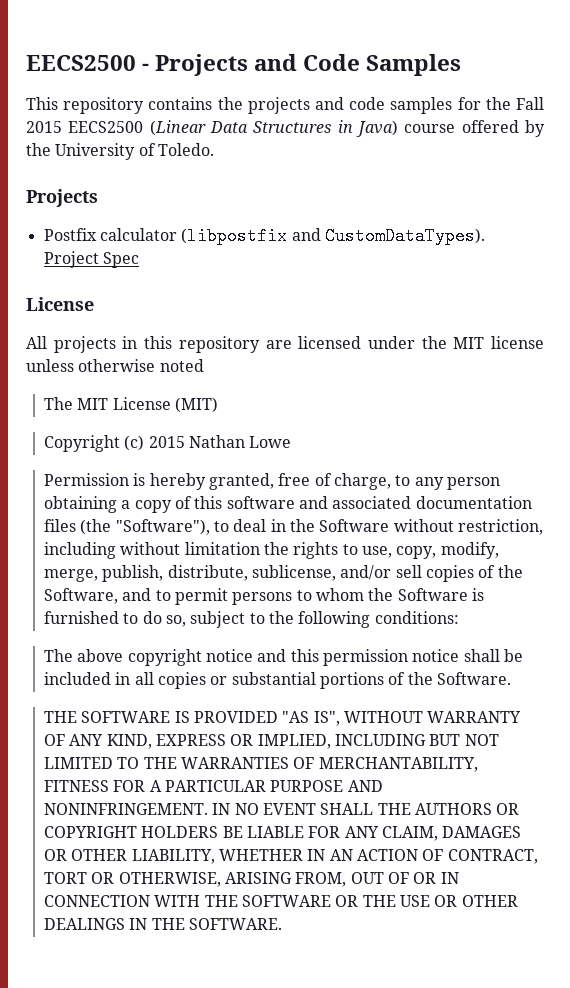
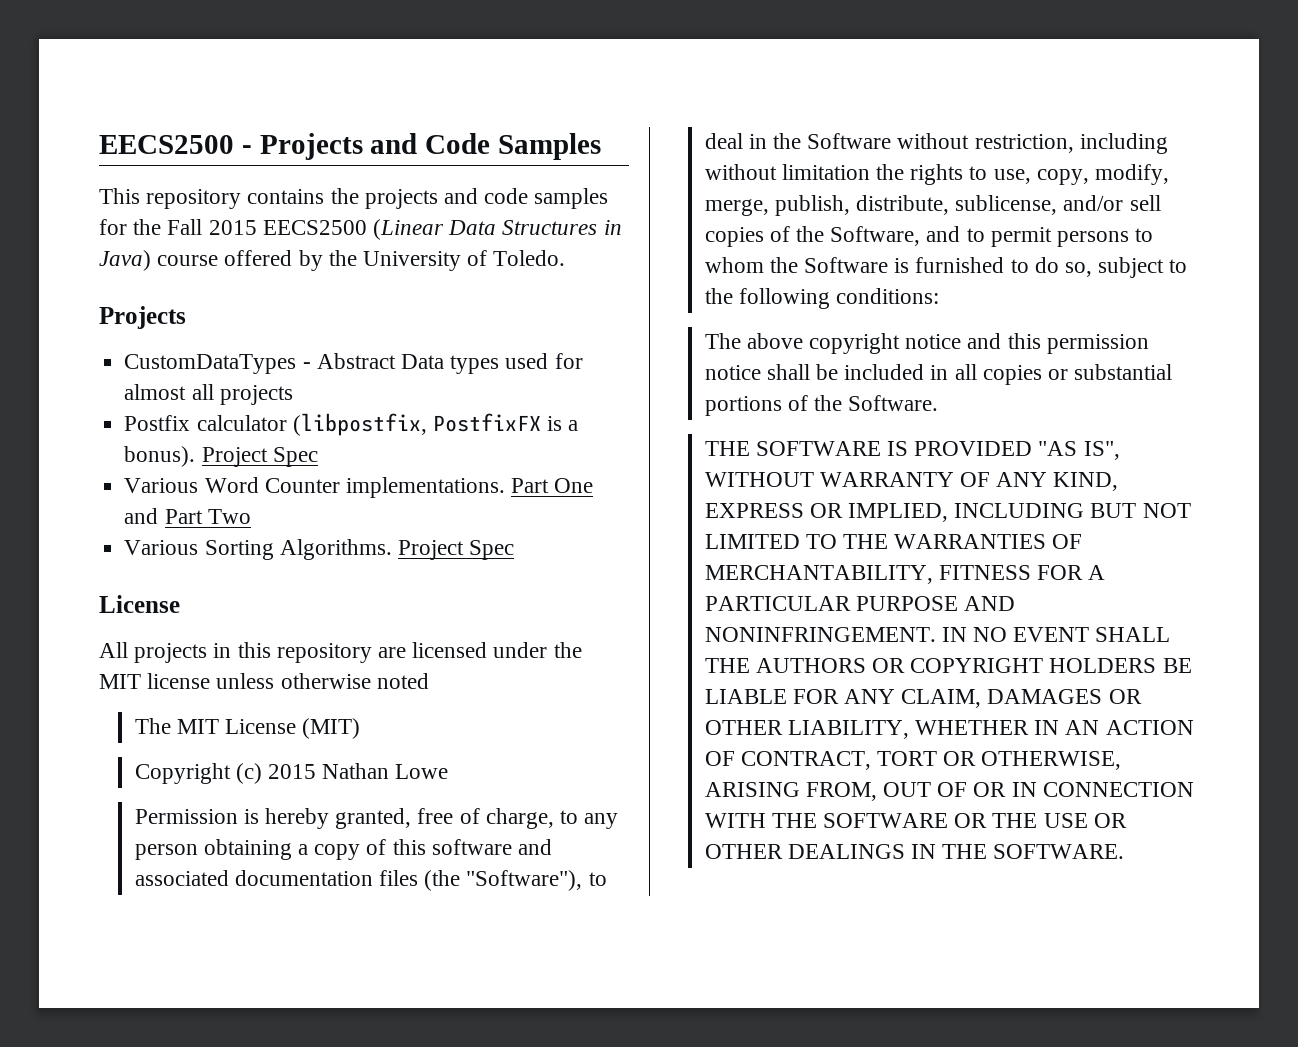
[43,227,485,245] Postfix calculator (libpostfix and CustomDataTypes). -> [124,353,583,374] [124,384,293,405] [124,413,579,436] [124,446,318,467] [124,477,594,498] [124,508,251,524] [124,539,392,560] CustomDataTypes - Abstract Data types used for almost all projects // Postfix calculator (libpostfix, PostfixFX is a bonus). Project Spec // Various Word Counter implementations. Part One and Part Two // Various Sorting Algorithms.

